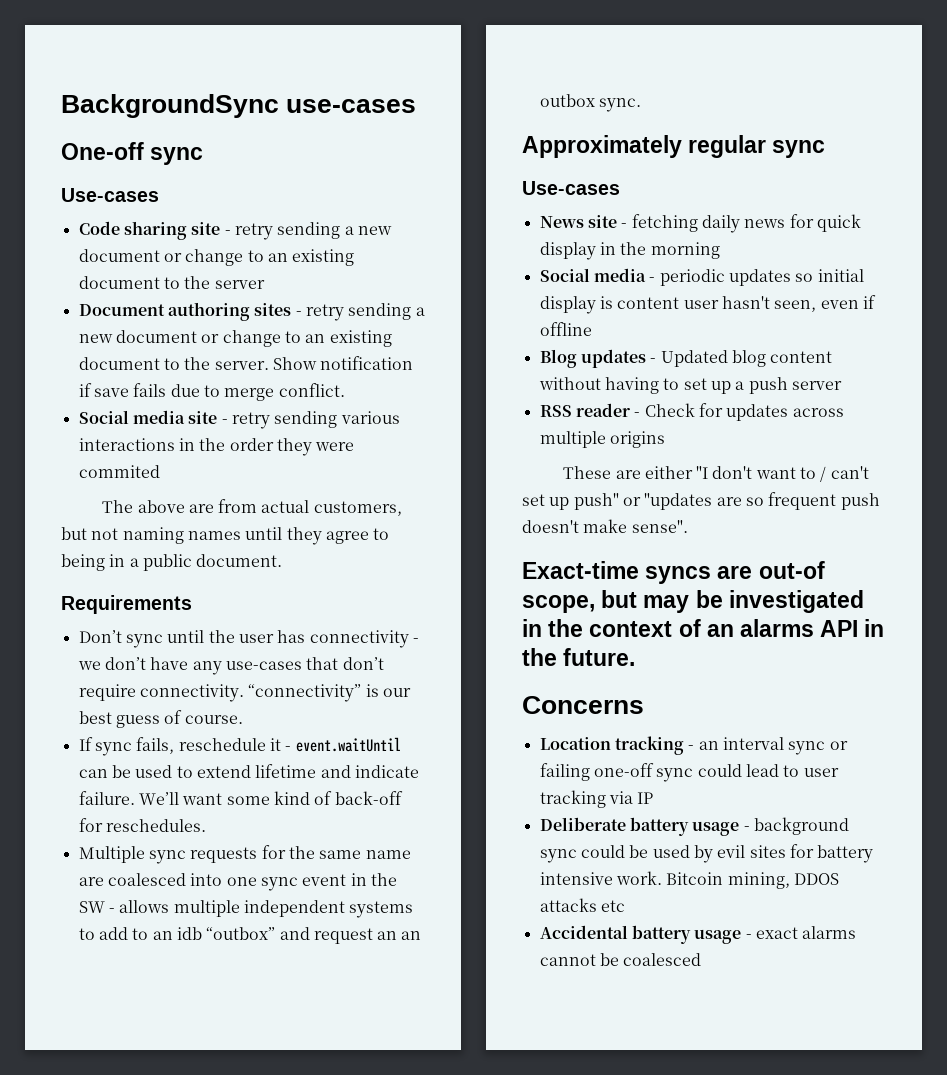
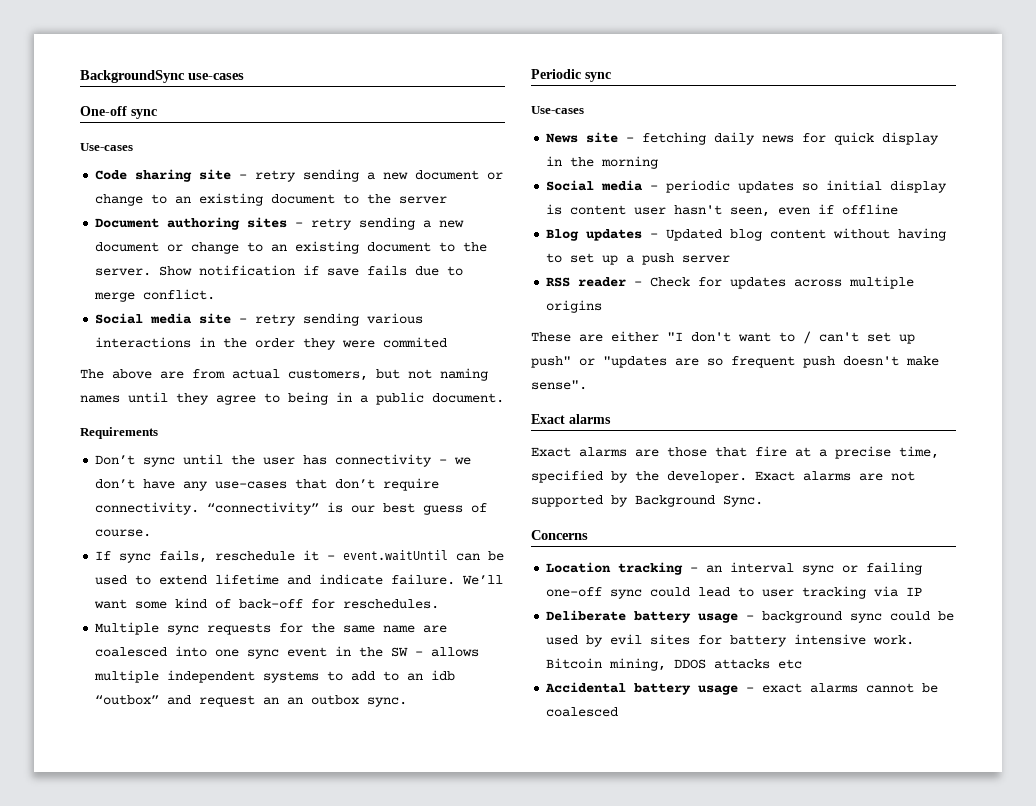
[522,135,767,158] Approximately regular -> [531,69,581,79] Periodic
[522,561,825,584] [522,590,864,613] [522,619,885,637] [522,648,636,666] Exact-time syncs are out-of scope, but may be investigated in the context of an alarms API in the future. -> [531,414,611,424] [531,446,939,459] [531,470,915,483] [531,495,763,507] Exact alarms // Exact alarms are those that fire at a precise time, specified by the developer. Exact alarms are not supported by Background Sync.

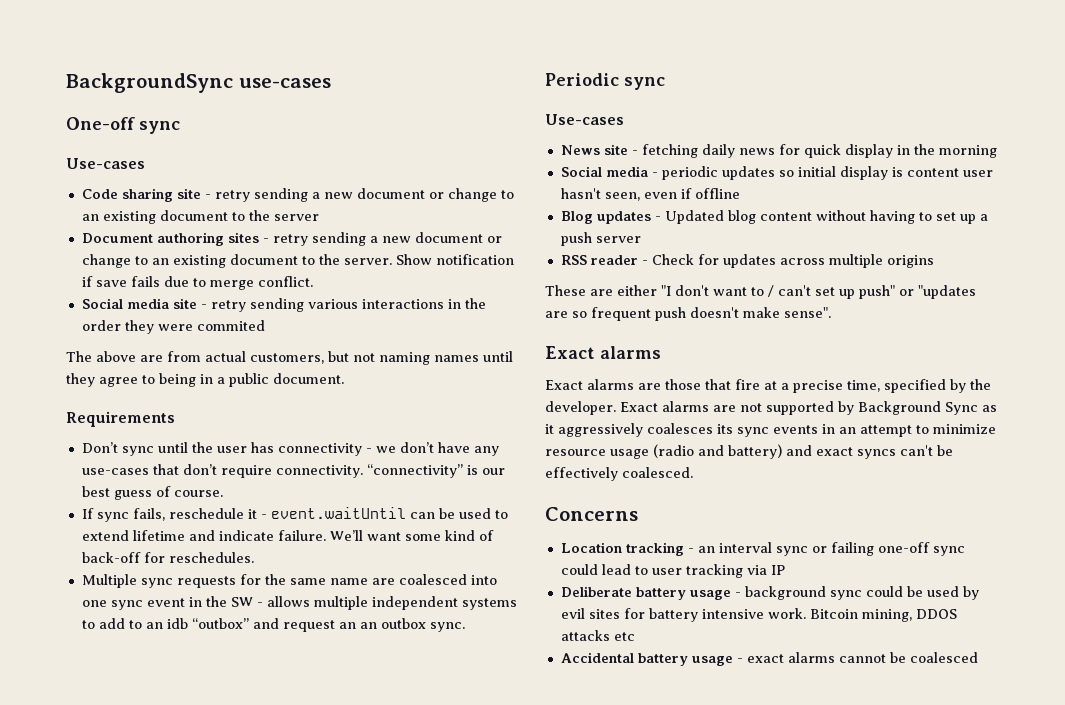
[723,495,763,507] Sync. -> [945,402,997,415] [545,423,996,437] [545,444,953,459] [545,467,693,481] Sync as it aggressively coalesces its sync events in an attempt to minimize resource usage (radio and battery) and exact syncs can't be effectively coalesced.

